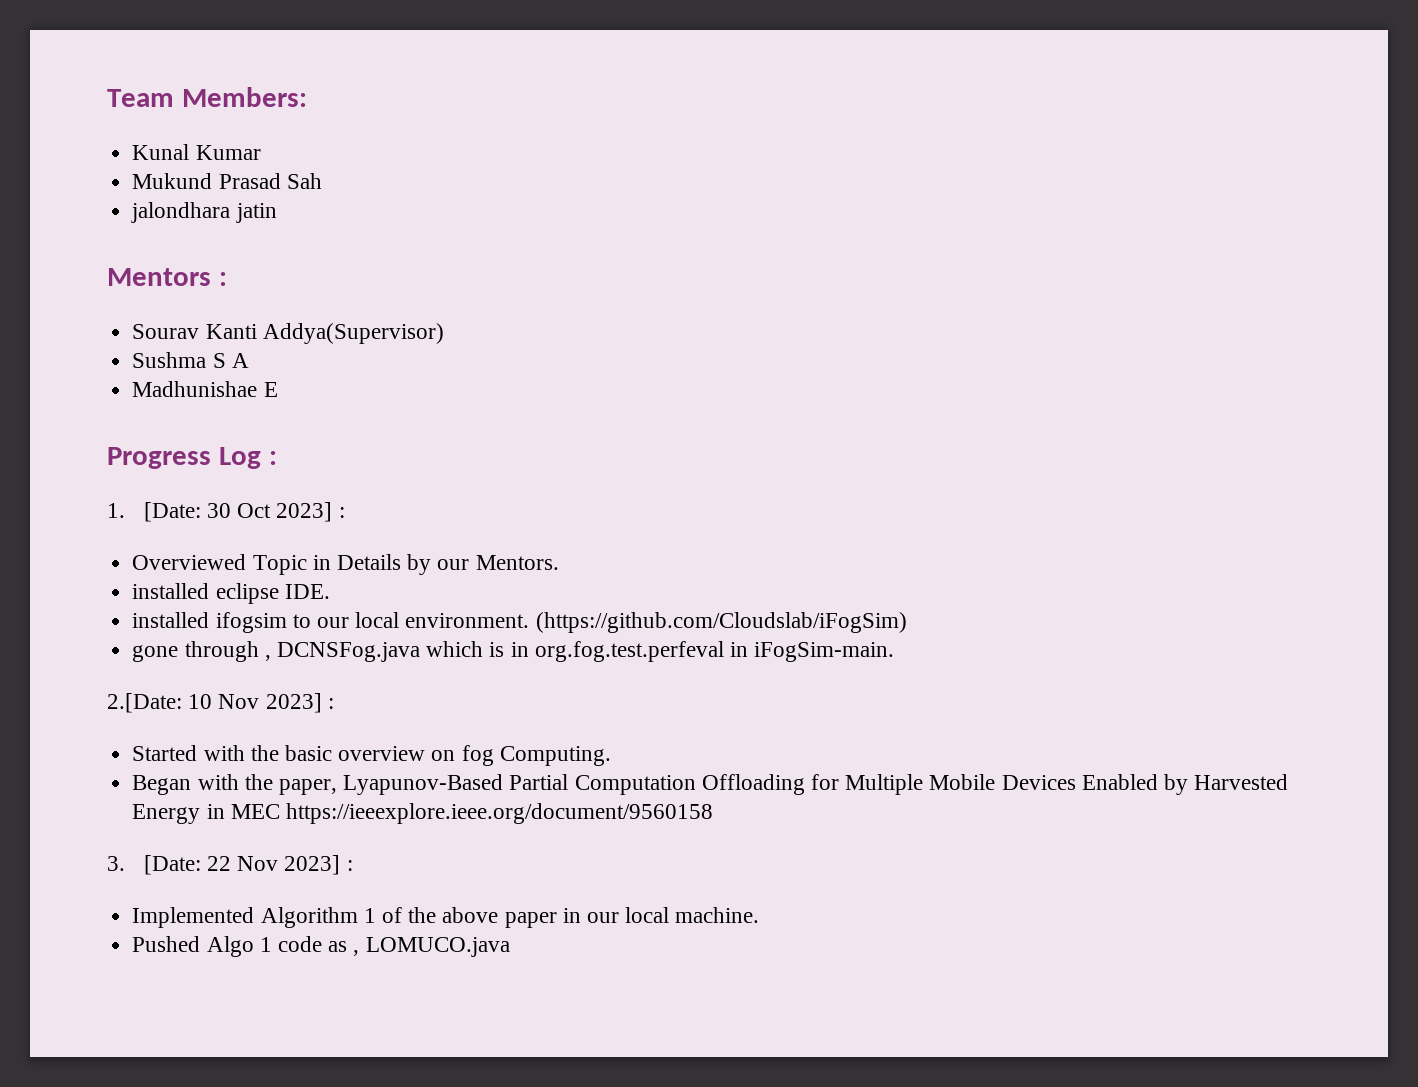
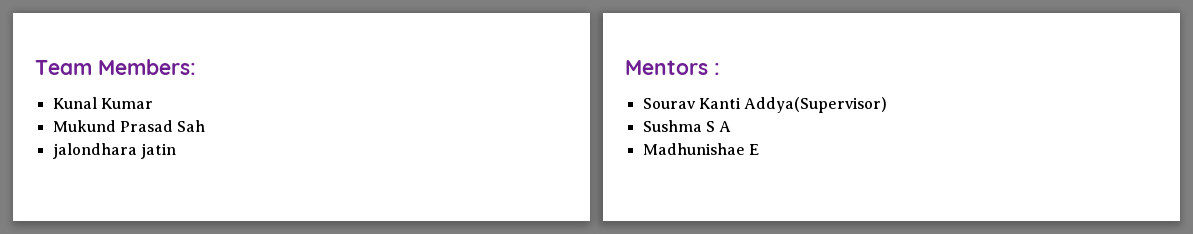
[107,447,277,469] [107,502,345,522] [132,554,559,575] [132,583,330,604] [132,612,907,633] [132,641,895,662] [107,693,334,713] [132,745,611,766] [132,774,1289,795] [132,803,713,824] [107,855,353,875] [132,907,760,928] [132,936,510,957] // Progress Log : // 1. [Date: 30 Oct 2023] : // Overviewed Topic in Details by our Mentors. // installed eclipse IDE. // installed ifogsim to our local environment. (https://github.com/Cloudslab/iFogSim) // gone through , DCNSFog.java which is in org.fog.test.perfeval in iFogSim-main. // 2.[Date: 10 Nov 2023] : // Started with the basic overview on fog Computing. // Began with the paper, Lyapunov-Based Partial Computation Offloading for Multiple Mobile Devices Enabled by Harvested Energy in MEC https://ieeexplore.ieee.org/document/9560158 // 3. [Date: 22 Nov 2023] : // Implemented Algorithm 1 of the above paper in our local machine. // Pushed Algo 1 code as , LOMUCO.java -> (759, 149) none

